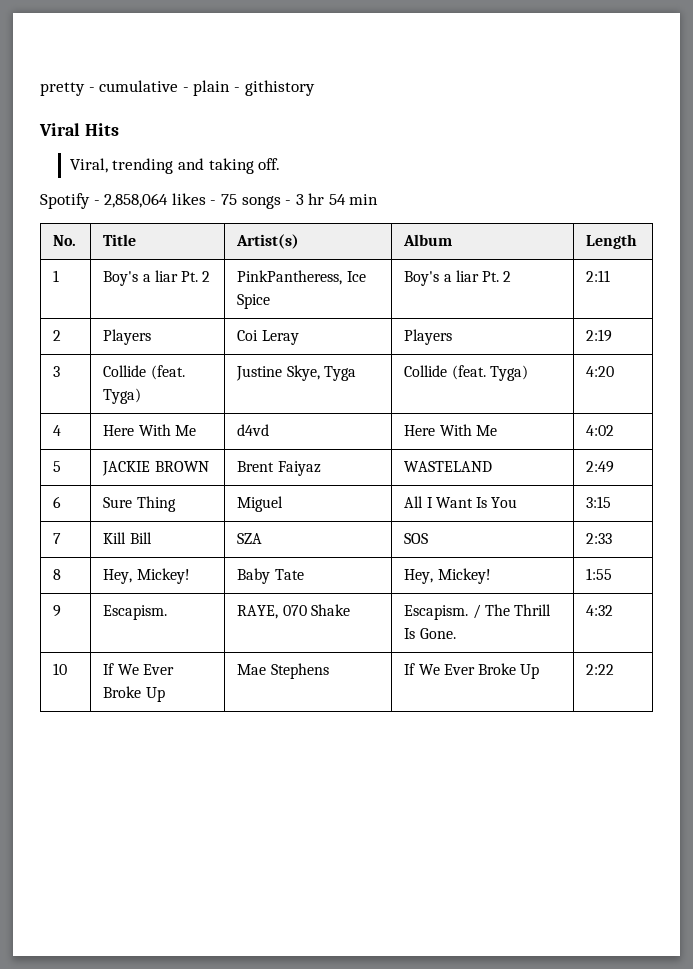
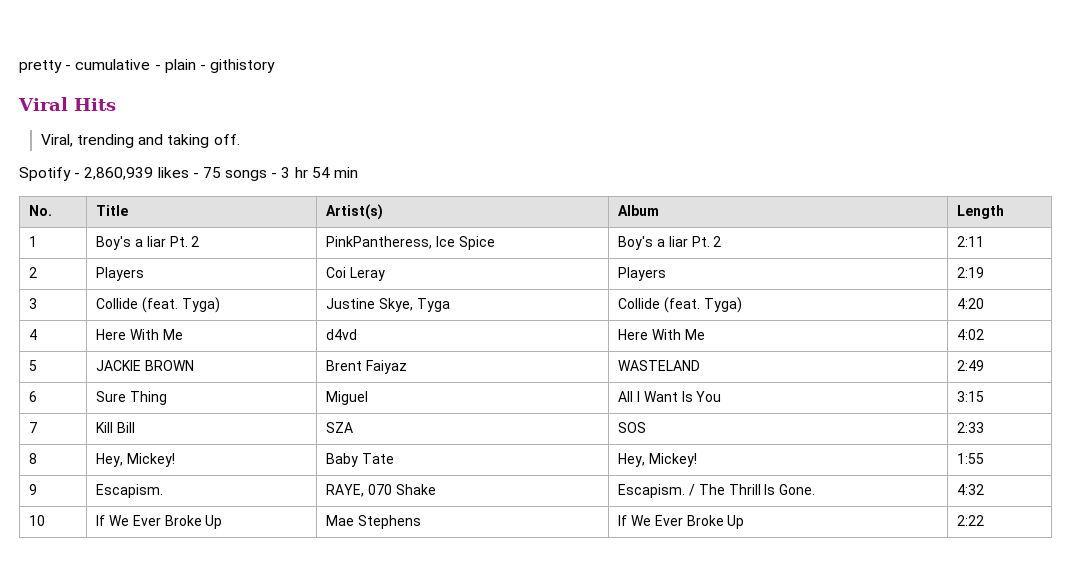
[104,193,169,208] 2,858,064 -> [84,167,154,180] 2,860,939

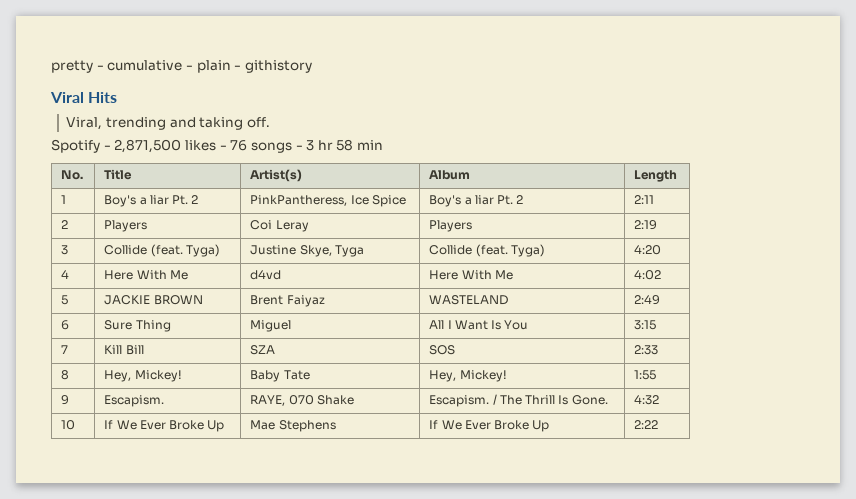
[84,167,154,180] 2,860,939 -> [114,139,182,153] 2,871,500
[202,167,221,178] 75 -> [230,140,248,151] 76
[311,167,330,178] 54 -> [336,139,354,151] 58

